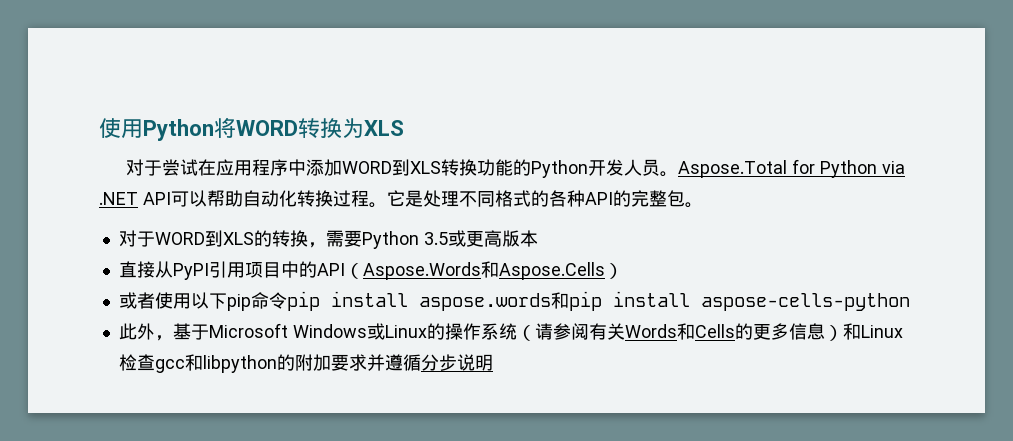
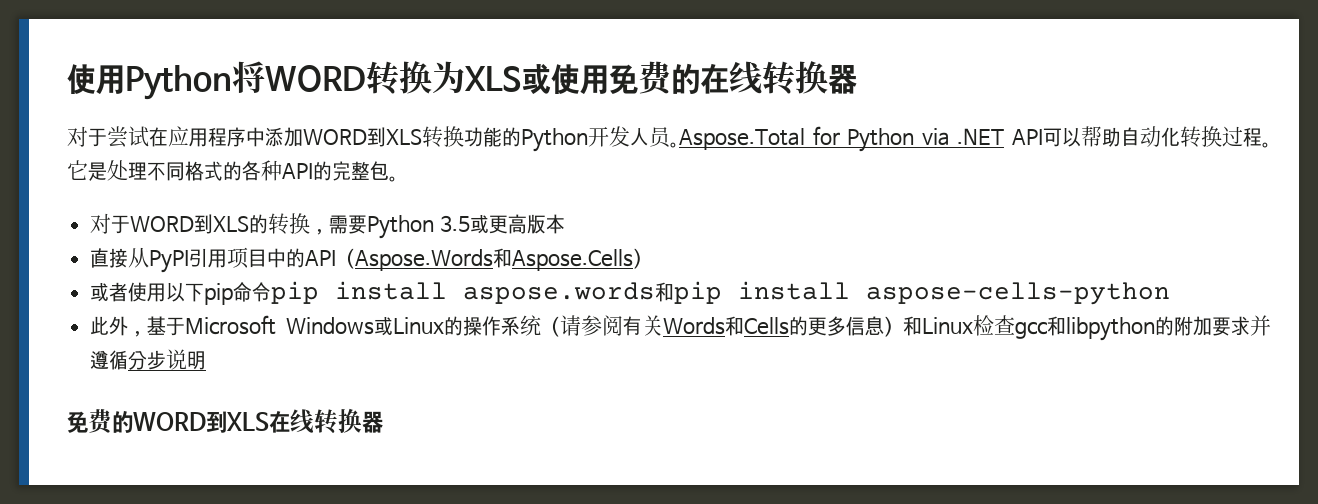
(404, 128) none -> [522,61,857,95] 或使用免费的在线转换器
(493, 362) none -> [67,408,383,434] // 免费的WORD到XLS在线转换器

